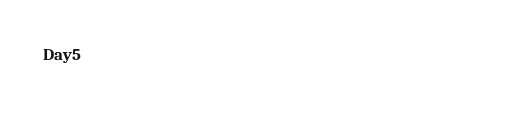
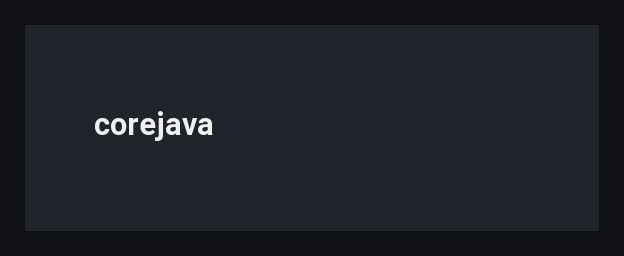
[43,49,81,63] Day5 -> [94,111,214,141] corejava

